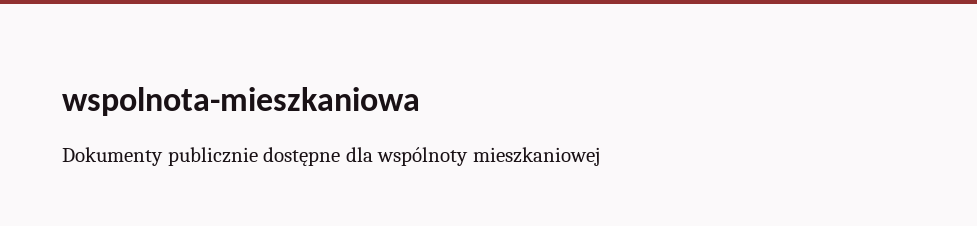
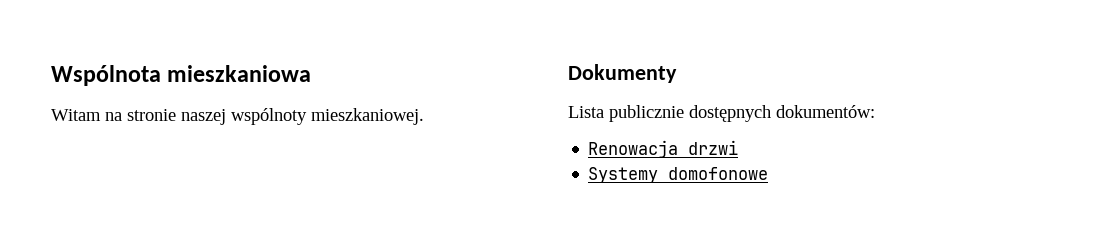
[62,87,420,116] [62,147,600,166] wspolnota-mieszkaniowa // Dokumenty publicznie dostępne dla wspólnoty mieszkaniowej -> [51,65,312,86] [51,108,424,125] [568,64,677,83] [568,105,875,122] [588,140,739,158] [588,167,769,183] Wspólnota mieszkaniowa // Witam na stronie naszej wspólnoty mieszkaniowej. // Dokumenty // Lista publicznie dostępnych dokumentów: // Renowacja drzwi // Systemy domofonowe

